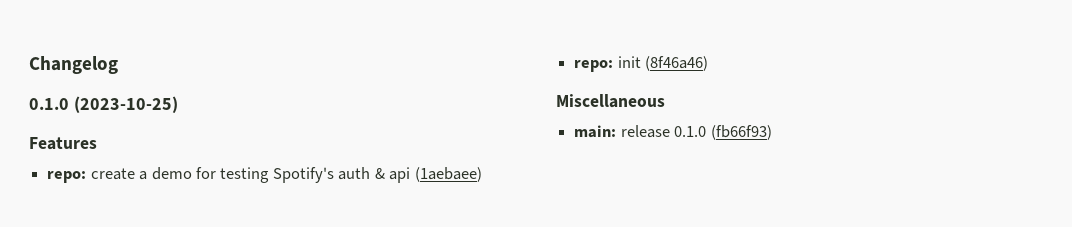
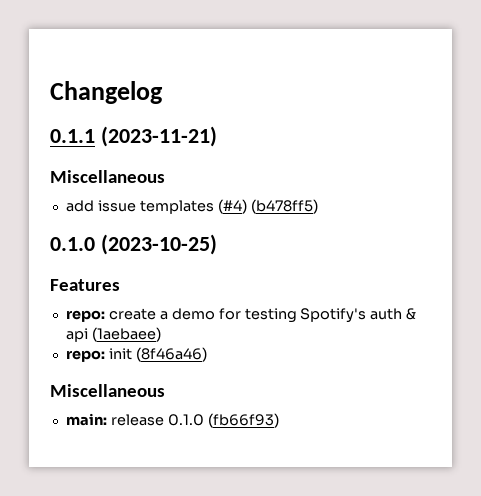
(118, 65) none -> [50,126,217,147] [50,170,165,183] [65,199,318,214] // 0.1.1 (2023-11-21) // Miscellaneous // add issue templates (#4) (b478ff5)

